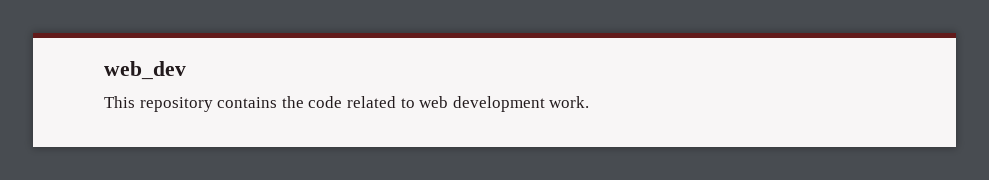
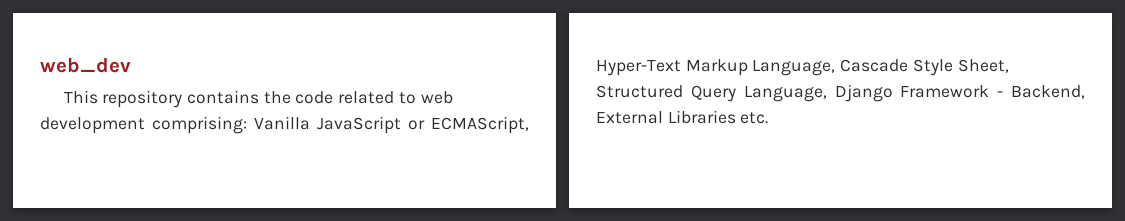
[549,96,590,108] work. -> [152,116,529,134] [596,59,1009,76] [596,84,1085,102] [596,110,769,124] comprising: Vanilla JavaScript or ECMAScript, Hyper-Text Markup Language, Cascade Style Sheet, Structured Query Language, Django Framework - Backend, External Libraries etc.

